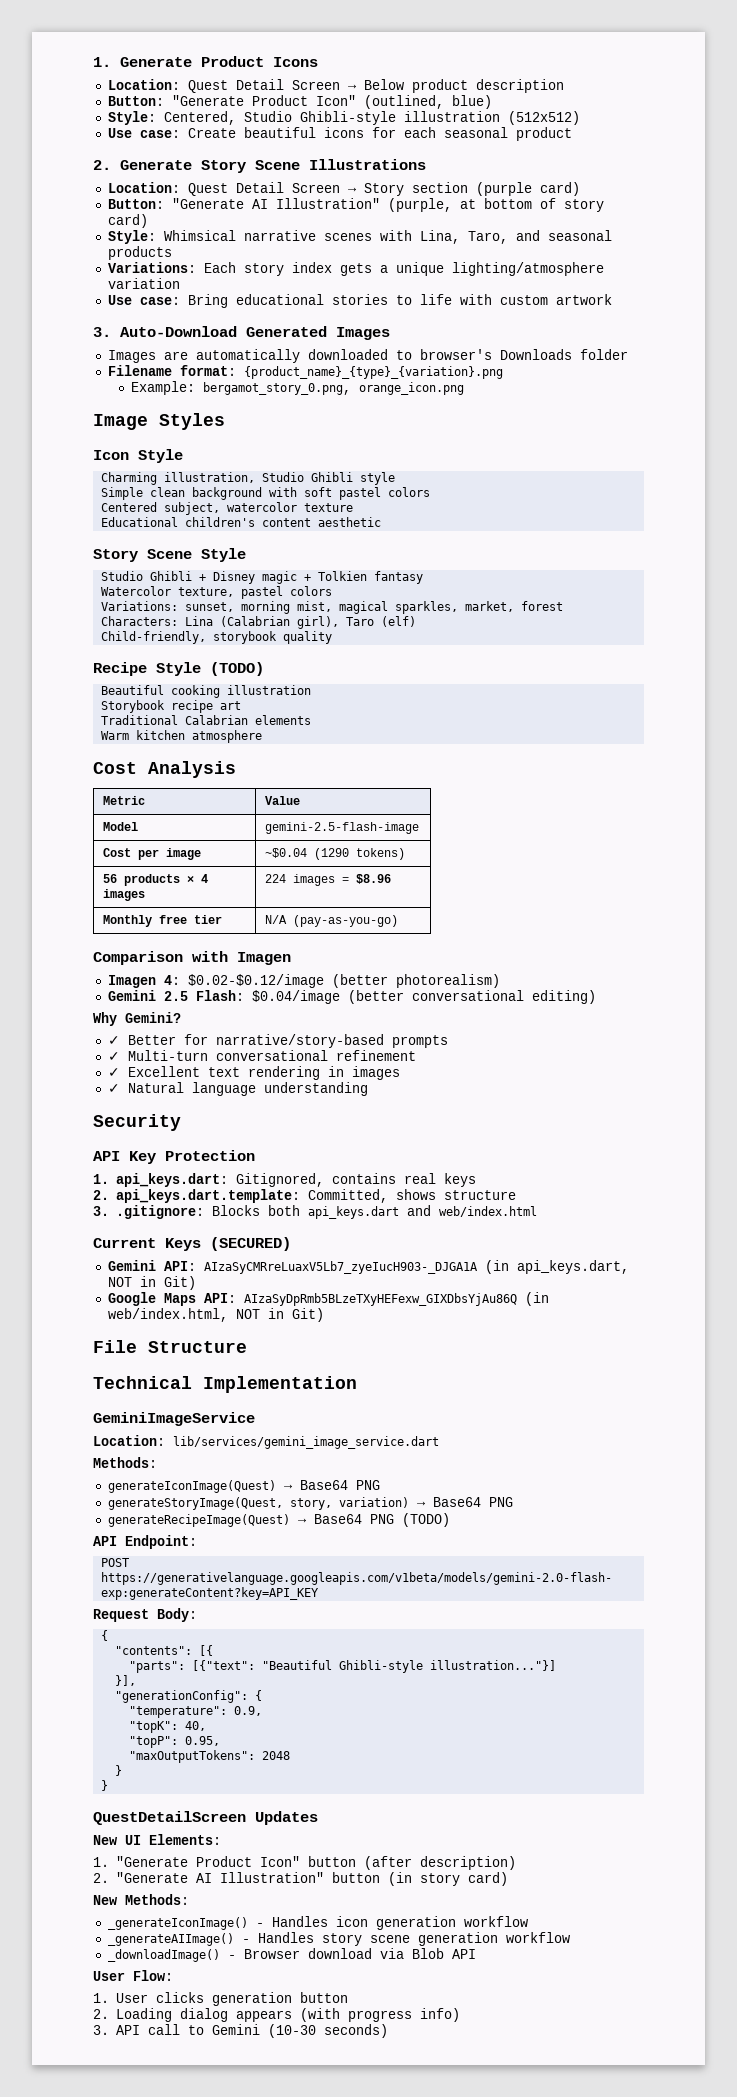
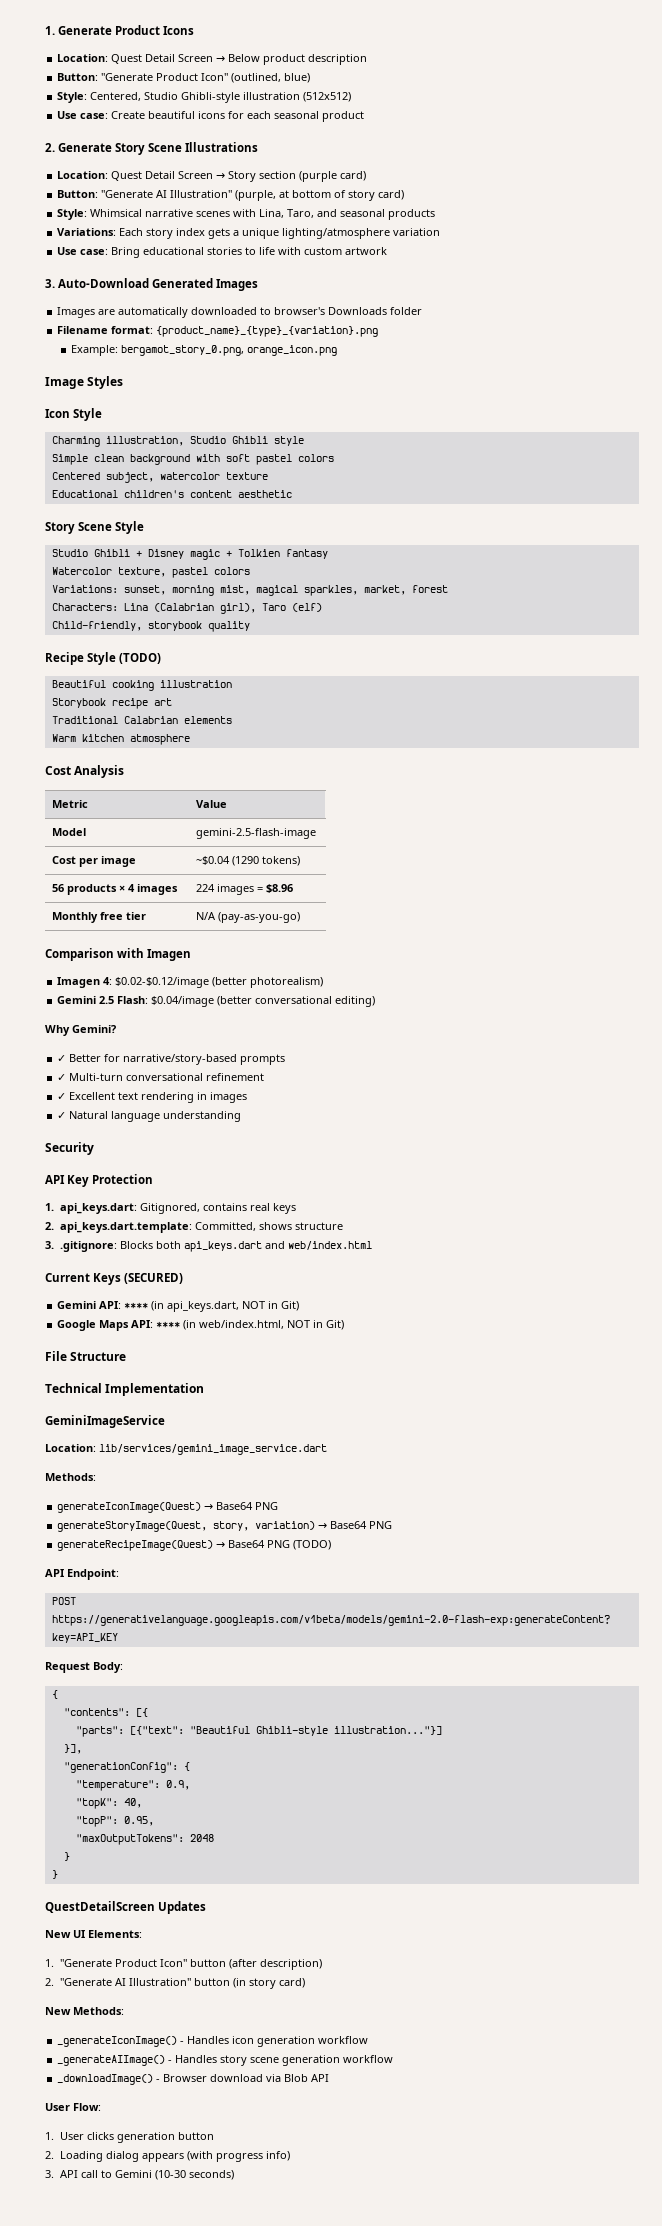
[203,1261,478,1274] AIzaSyCMRreLuaxV5Lb7_zyeIucH903-_DJGA1A -> [124,1302,149,1309] ****
[243,1293,517,1306] AIzaSyDpRmb5BLzeTXyHEFexw_GIXDbsYjAu86Q -> [156,1321,181,1328] ****

